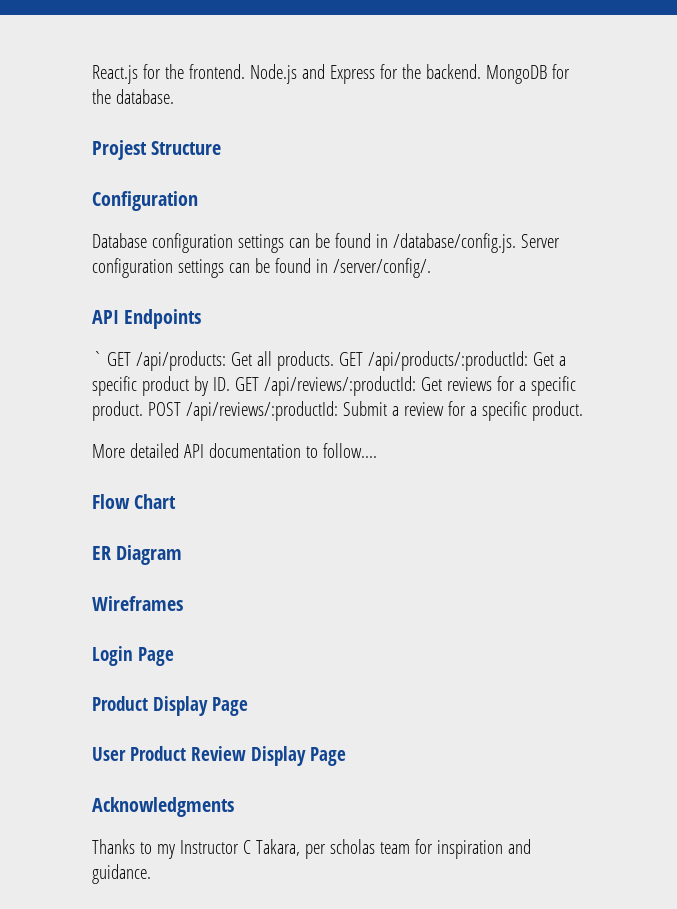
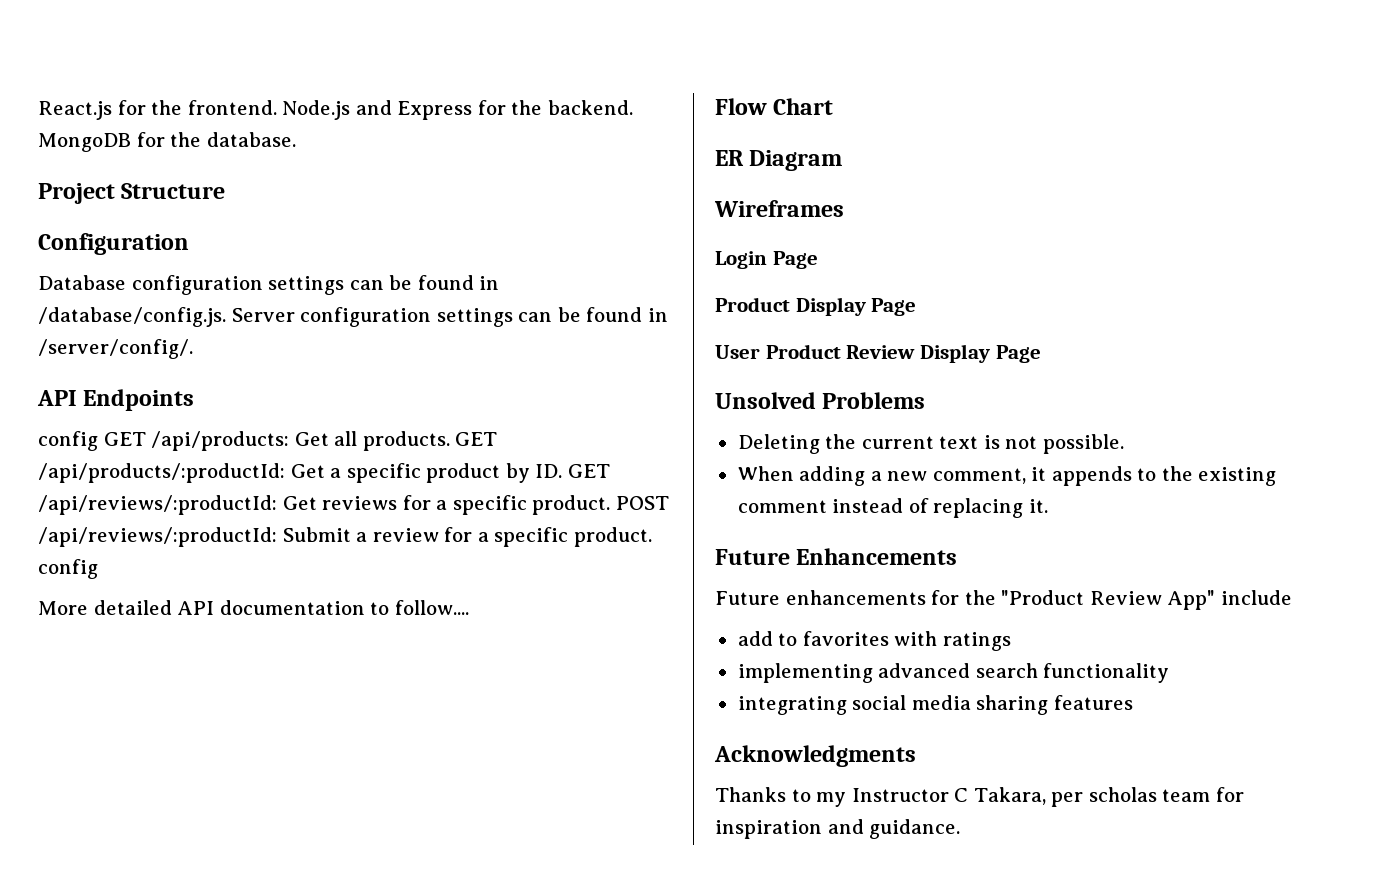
[92,140,147,160] Projest -> [38,183,115,204] Project
[92,351,102,366] ` -> [38,431,98,451] config
(583, 411) none -> [38,559,98,579] config
(346, 756) none -> [715,392,926,409] [737,434,1124,454] [737,466,1277,486] [737,498,1048,518] [715,548,958,565] [715,590,1292,610] [737,631,1011,651] [737,663,1170,683] [737,695,1133,715] // Unsolved Problems // Deleting the current text is not possible. // When adding a new comment, it appends to the existing comment instead of replacing it. // Future Enhancements // Future enhancements for the "Product Review App" include // add to favorites with ratings // implementing advanced search functionality // integrating social media sharing features

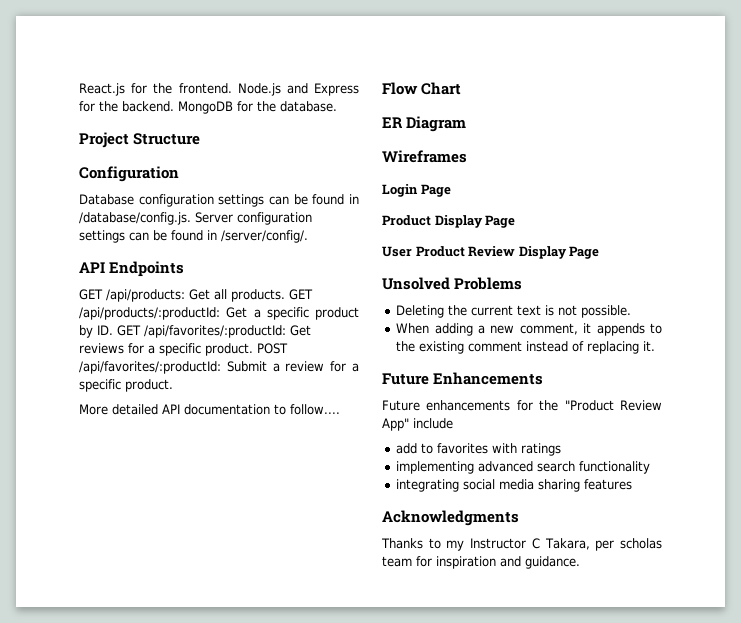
[38,431,98,451] config -> (185, 269) none
[38,495,277,515] /api/reviews/:productId: -> [144,325,286,338] /api/favorites/:productId:
[38,527,277,547] /api/reviews/:productId: -> [79,361,221,374] /api/favorites/:productId:
[38,559,98,579] config -> (173, 385) none

